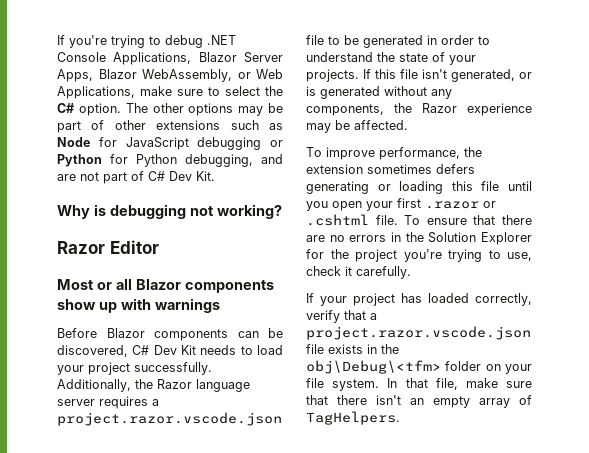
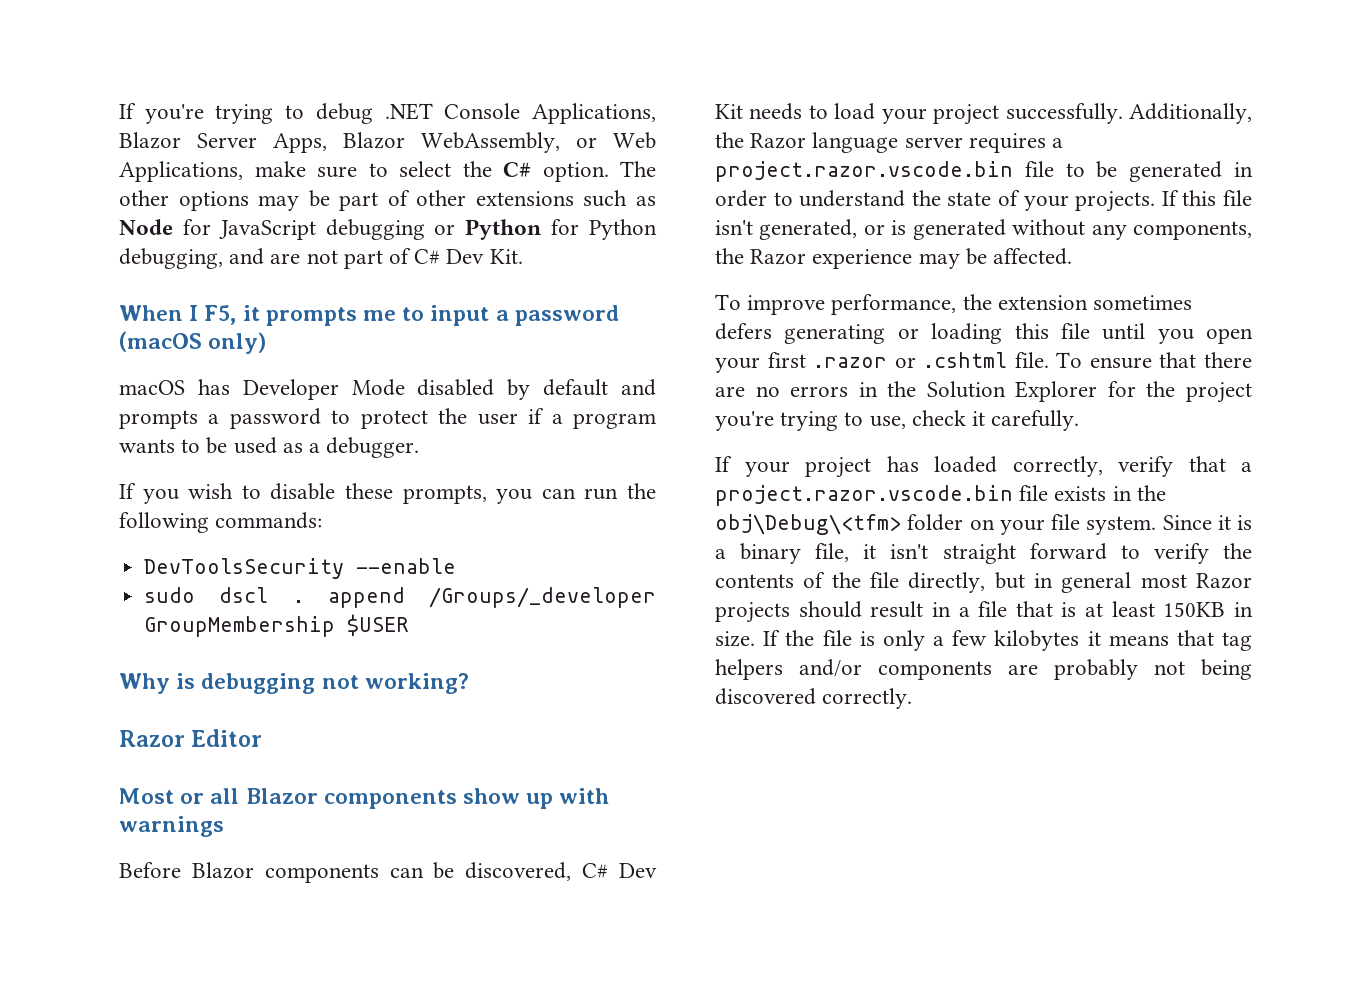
(215, 176) none -> [119,305,619,326] [119,331,267,354] [119,379,656,400] [119,408,656,429] [119,437,420,458] [119,483,657,504] [119,512,323,533] [144,558,457,579] [144,587,656,608] [144,614,409,637] // When I F5, it prompts me to input a password (macOS only) // macOS has Developer Mode disabled by default and prompts a password to protect the user if a program wants to be used as a debugger. // If you wish to disable these prompts, you can run the following commands: // DevToolsSecurity --enable // sudo dscl . append /Groups/_developer GroupMembership $USER
[57,412,282,426] project.razor.vscode.json -> [715,161,1013,182] project.razor.vscode.bin
[306,326,531,340] project.razor.vscode.json -> [715,485,1013,506] project.razor.vscode.bin
[387,378,532,390] [306,395,532,408] [306,411,400,425] In that file, make sure that there isn't an empty array of TagHelpers. -> [1162,515,1252,530] [715,543,1252,564] [715,572,1252,593] [715,601,1253,623] [715,630,1252,651] [715,659,1252,680] [715,688,913,709] Since it is a binary file, it isn't straight forward to verify the contents of the file directly, but in general most Razor projects should result in a file that is at least 150KB in size. If the file is only a few kilobytes it means that tag helpers and/or components are probably not being discovered correctly.

